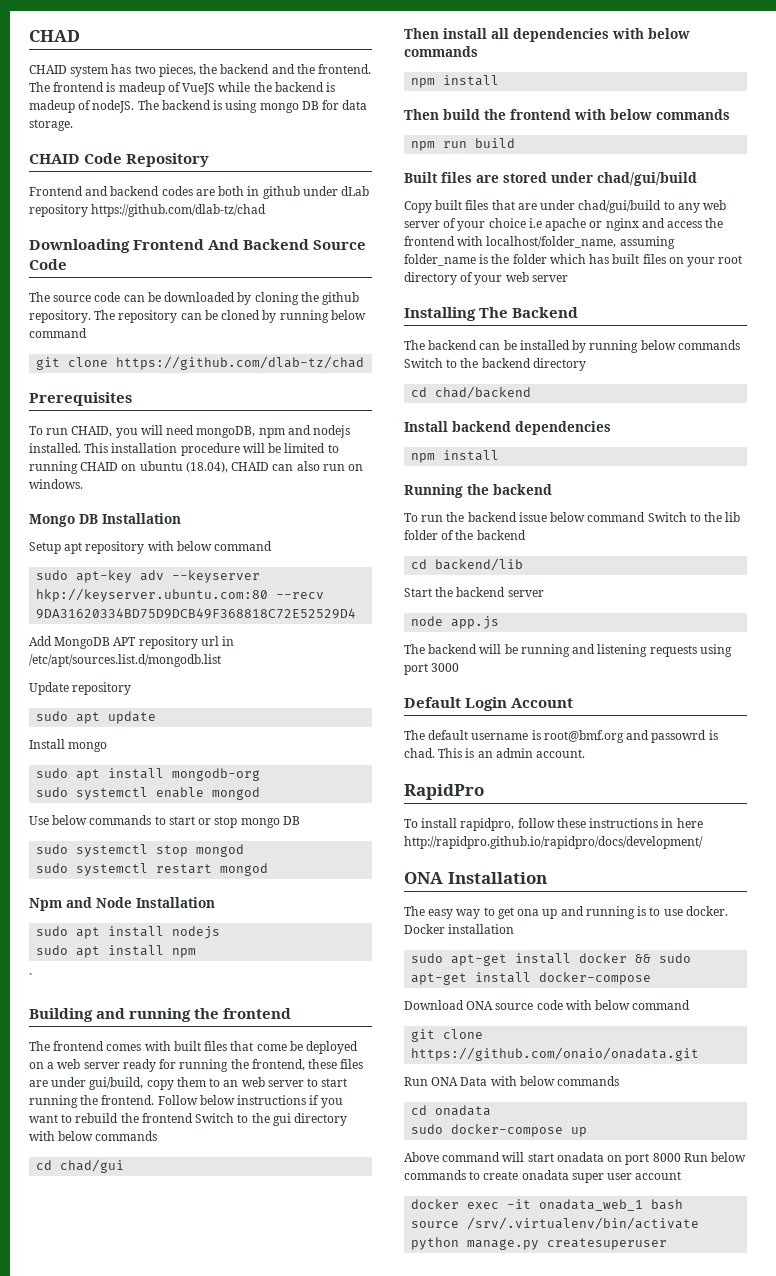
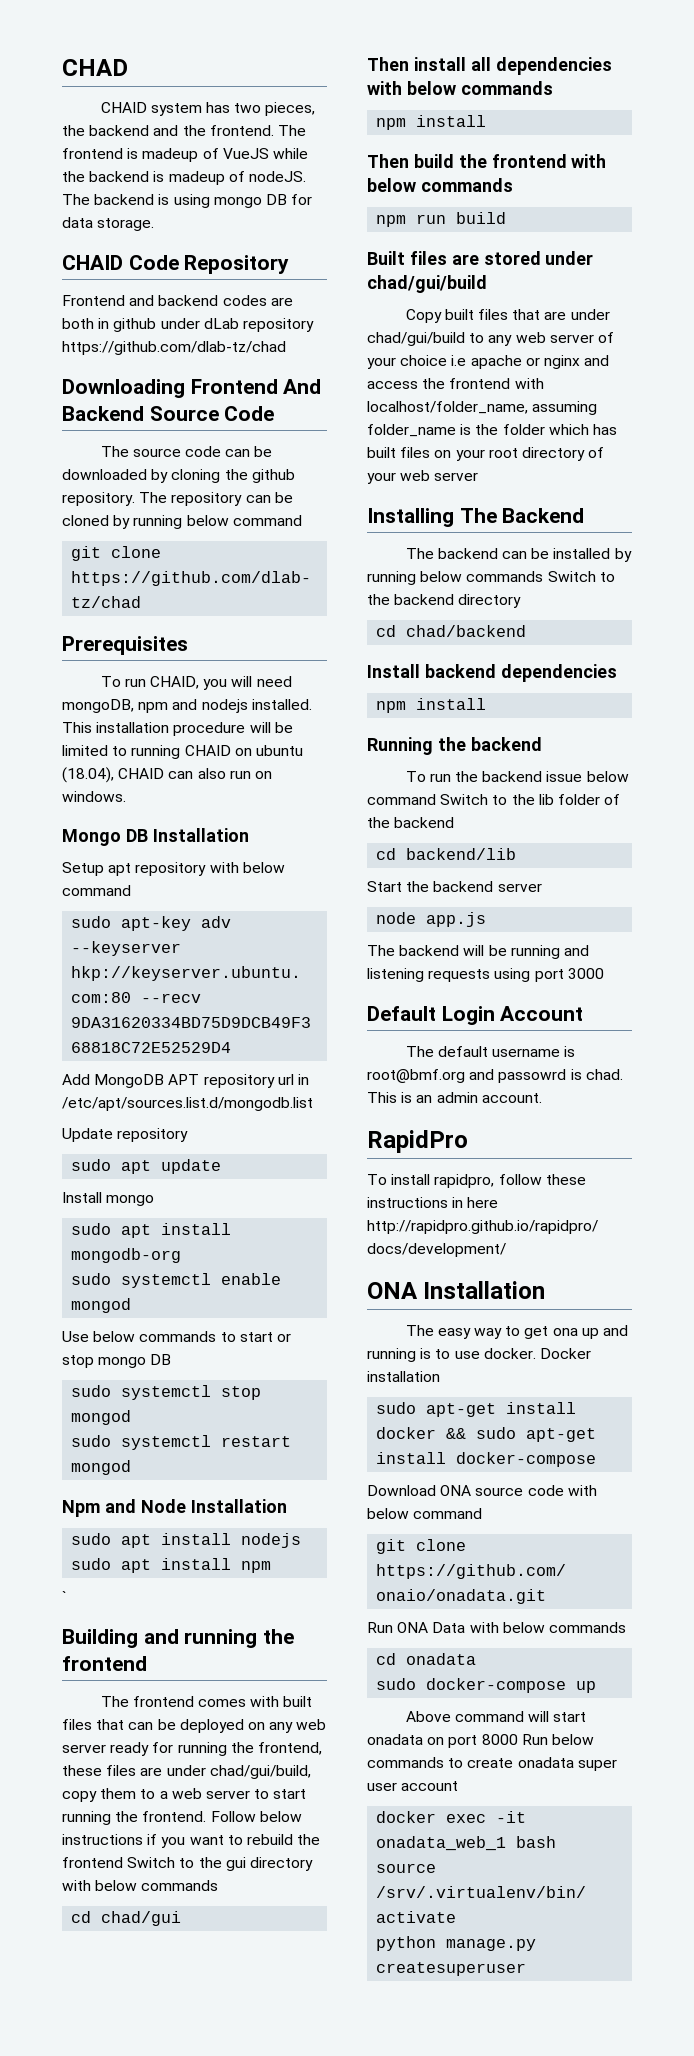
[256,1044,287,1051] come -> [128,1722,154,1730] can
[47,1062,55,1069] a -> [269,1722,294,1733] any
[89,1077,144,1090] gui/build, -> [209,1765,311,1779] chad/gui/build,
[223,1080,239,1087] an -> [159,1791,168,1799] a

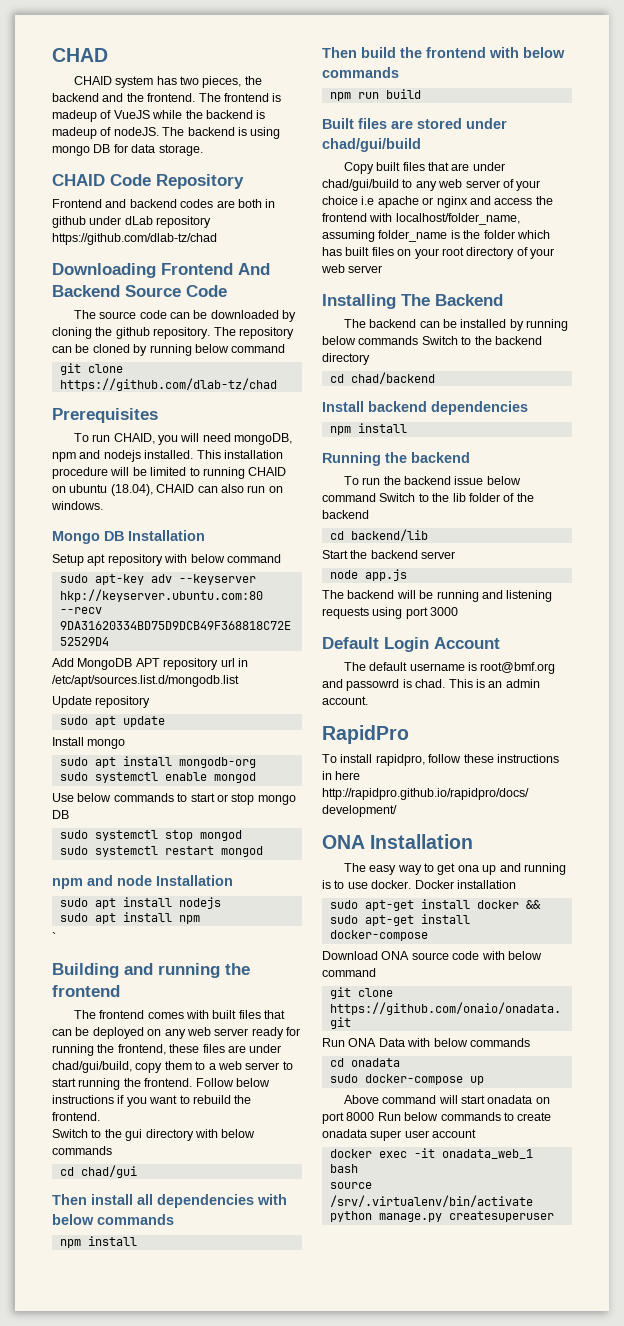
[62,1499,186,1517] Npm and Node -> [52,875,152,889] npm and node
[62,1857,123,1868] frontend -> [52,1112,100,1121] frontend. //

